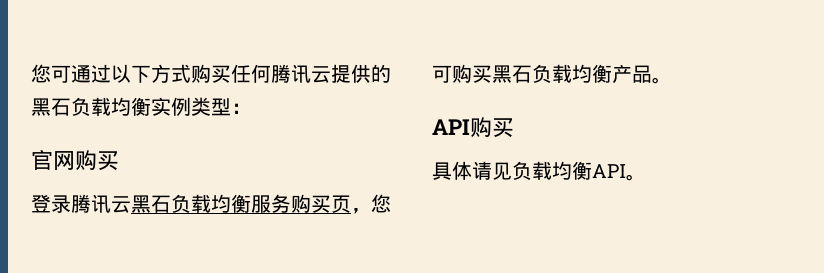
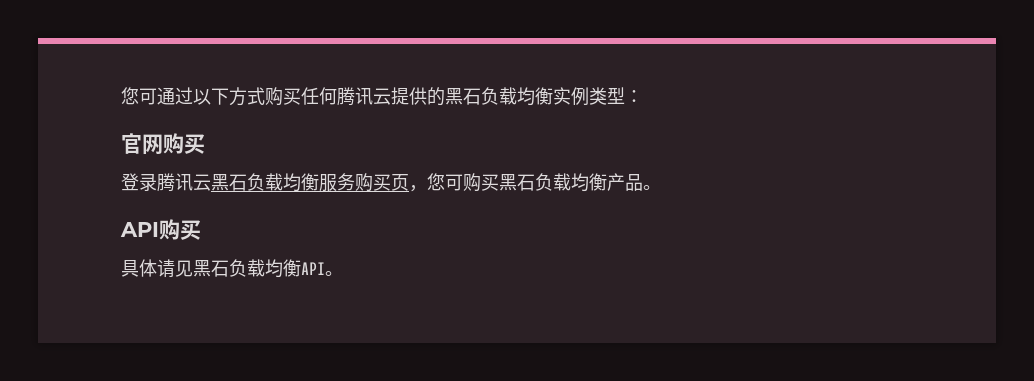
(512, 171) none -> [193,260,229,277] 黑石

